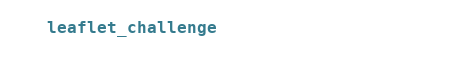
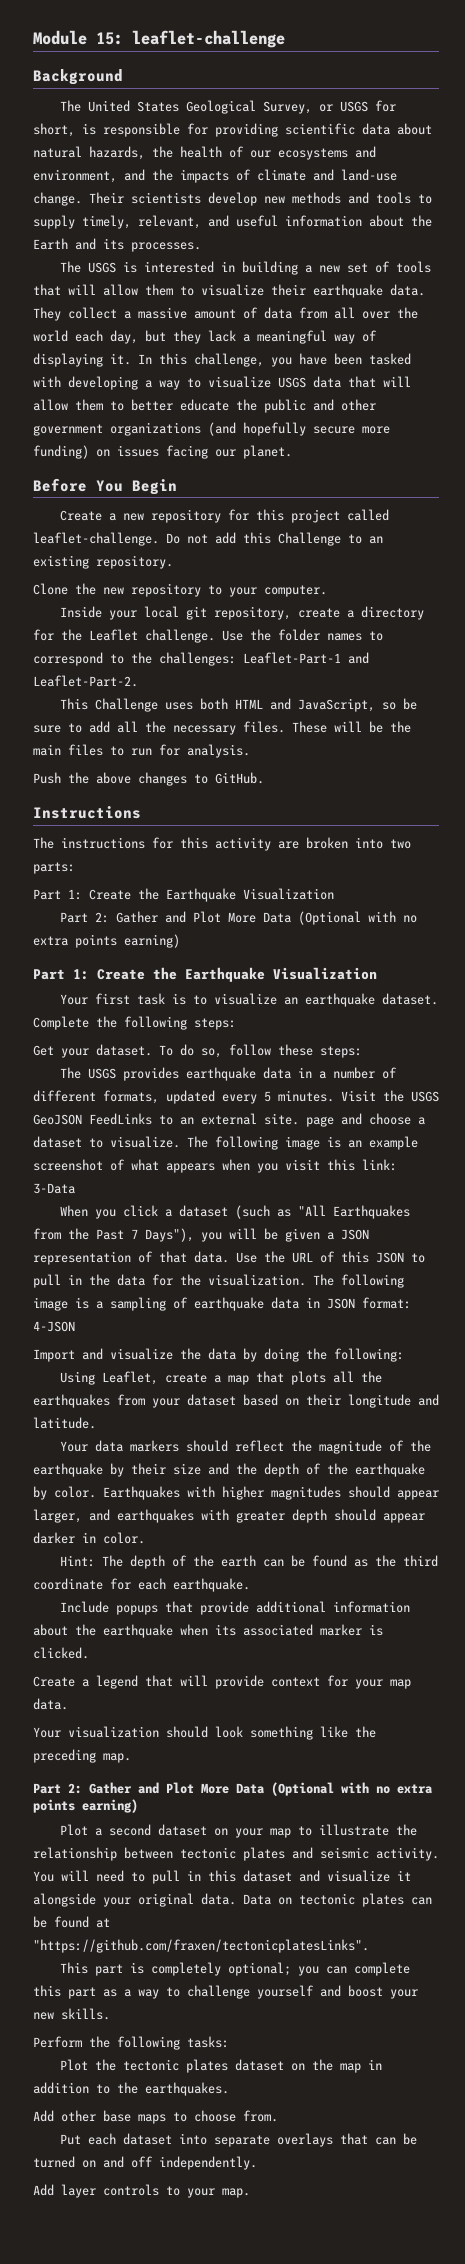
[47,21,217,37] leaflet_challenge -> [33,30,285,48] [33,69,123,85] [60,100,397,114] [33,123,432,137] [33,146,376,160] [33,169,397,183] [33,192,432,206] [33,215,432,229] [33,238,201,252] [60,261,432,275] [33,284,425,298] [33,307,418,321] [33,330,377,344] [33,353,411,367] [33,376,411,390] [33,399,376,413] [33,422,390,436] [33,445,292,459] [33,478,177,495] [60,509,390,523] [33,532,383,546] [33,555,173,569] [33,583,327,597] [60,606,425,620] [33,629,383,643] [33,652,369,666] [33,675,138,687] [60,698,418,712] [33,721,411,735] [33,744,250,758] [33,772,264,786] [33,806,141,819] [33,837,411,851] [33,862,75,874] [33,888,334,902] [60,911,418,925] [33,934,180,948] [33,967,377,982] [60,993,439,1007] [33,1016,236,1030] [33,1044,362,1058] [60,1067,398,1081] [33,1090,439,1104] [33,1113,425,1127] [33,1136,418,1150] [33,1159,397,1173] [33,1183,75,1194] [60,1205,411,1219] [33,1228,369,1242] [33,1251,425,1265] [33,1274,404,1288] [33,1297,411,1311] [33,1321,75,1332] [33,1348,404,1362] [60,1371,383,1385] [33,1394,439,1408] [33,1417,96,1429] [60,1440,432,1454] [33,1463,425,1477] [33,1486,439,1500] [33,1509,425,1523] [33,1532,145,1544] [60,1555,439,1569] [33,1578,250,1592] [60,1601,411,1615] [33,1624,383,1638] [33,1647,89,1659] [33,1675,411,1689] [33,1698,68,1710] [33,1726,376,1740] [33,1749,131,1763] [33,1782,433,1796] [33,1799,138,1813] [60,1824,418,1838] [33,1847,439,1861] [33,1870,411,1884] [33,1893,432,1907] [33,1916,110,1928] [33,1939,369,1953] [60,1962,411,1976] [33,1985,418,1999] [33,2008,110,2020] [33,2036,229,2050] [60,2059,383,2073] [33,2082,229,2096] [33,2110,278,2124] [60,2133,418,2147] [33,2156,257,2170] [33,2184,250,2198] Module 15: leaflet-challenge // Background // The United States Geological Survey, or USGS for short, is responsible for providing scientific data about natural hazards, the health of our ecosystems and environment, and the impacts of climate and land-use change. Their scientists develop new methods and tools to supply timely, relevant, and useful information about the Earth and its processes. // The USGS is interested in building a new set of tools that will allow them to visualize their earthquake data. They collect a massive amount of data from all over the world each day, but they lack a meaningful way of displaying it. In this challenge, you have been tasked with developing a way to visualize USGS data that will allow them to better educate the public and other government organizations (and hopefully secure more funding) on issues facing our planet. // Before You Begin // Create a new repository for this project called leaflet-challenge. Do not add this Challenge to an existing repository. // Clone the new repository to your computer. // Inside your local git repository, create a directory for the Leaflet challenge. Use the folder names to correspond to the challenges: Leaflet-Part-1 and Leaflet-Part-2. // This Challenge uses both HTML and JavaScript, so be sure to add all the necessary files. These will be the main files to run for analysis. // Push the above changes to GitHub. // Instructions // The instructions for this activity are broken into two parts: // Part 1: Create the Earthquake Visualization // Part 2: Gather and Plot More Data (Optional with no extra points earning) // Part 1: Create the Earthquake Visualization // Your first task is to visualize an earthquake dataset. Complete the following steps: // Get your dataset. To do so, follow these steps: // The USGS provides earthquake data in a number of different formats, updated every 5 minutes. Visit the USGS GeoJSON FeedLinks to an external site. page and choose a dataset to visualize. The following image is an example screenshot of what appears when you visit this link: 3-Data // When you click a dataset (such as "All Earthquakes from the Past 7 Days"), you will be given a JSON representation of that data. Use the URL of this JSON to pull in the data for the visualization. The following image is a sampling of earthquake data in JSON format: 4-JSON // Import and visualize the data by doing the following: // Using Leaflet, create a map that plots all the earthquakes from your dataset based on their longitude and latitude. // Your data markers should reflect the magnitude of the earthquake by their size and the depth of the earthquake by color. Earthquakes with higher magnitudes should appear larger, and earthquakes with greater depth should appear darker in color. // Hint: The depth of the earth can be found as the third coordinate for each earthquake. // Include popups that provide additional information about the earthquake when its associated marker is clicked. // Create a legend that will provide context for your map data. // Your visualization should look something like the preceding map. // Part 2: Gather and Plot More Data (Optional with no extra points earning) // Plot a second dataset on your map to illustrate the relationship between tectonic plates and seismic activity. You will need to pull in this dataset and visualize it alongside your original data. Data on tectonic plates can be found at "https://github.com/fraxen/tectonicplatesLinks". // This part is completely optional; you can complete this part as a way to challenge yourself and boost your new skills. // Perform the following tasks: // Plot the tectonic plates dataset on the map in addition to the earthquakes. // Add other base maps to choose from. // Put each dataset into separate overlays that can be turned on and off independently. // Add layer controls to your map.

